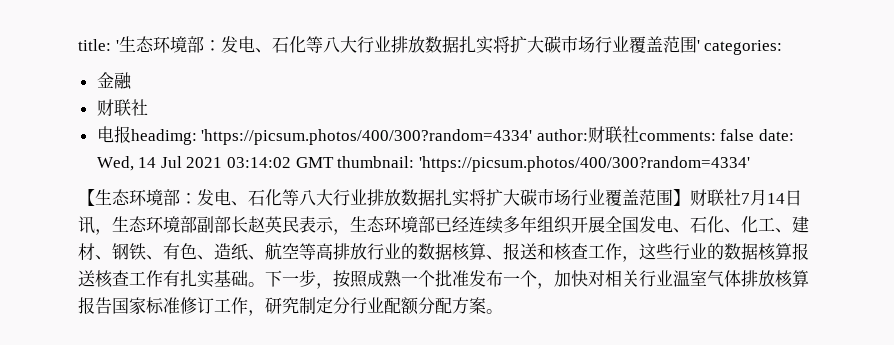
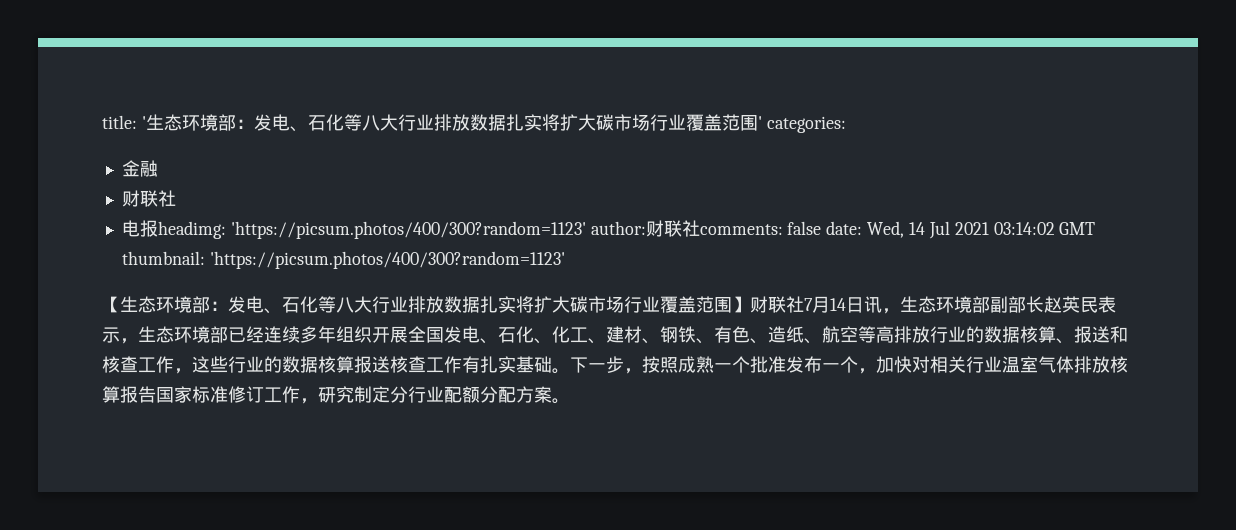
[201,129,533,145] 'https://picsum.photos/400/300?random=4334' -> [230,221,586,239] 'https://picsum.photos/400/300?random=1123'
[418,156,750,172] 'https://picsum.photos/400/300?random=4334' -> [209,251,565,269] 'https://picsum.photos/400/300?random=1123'

